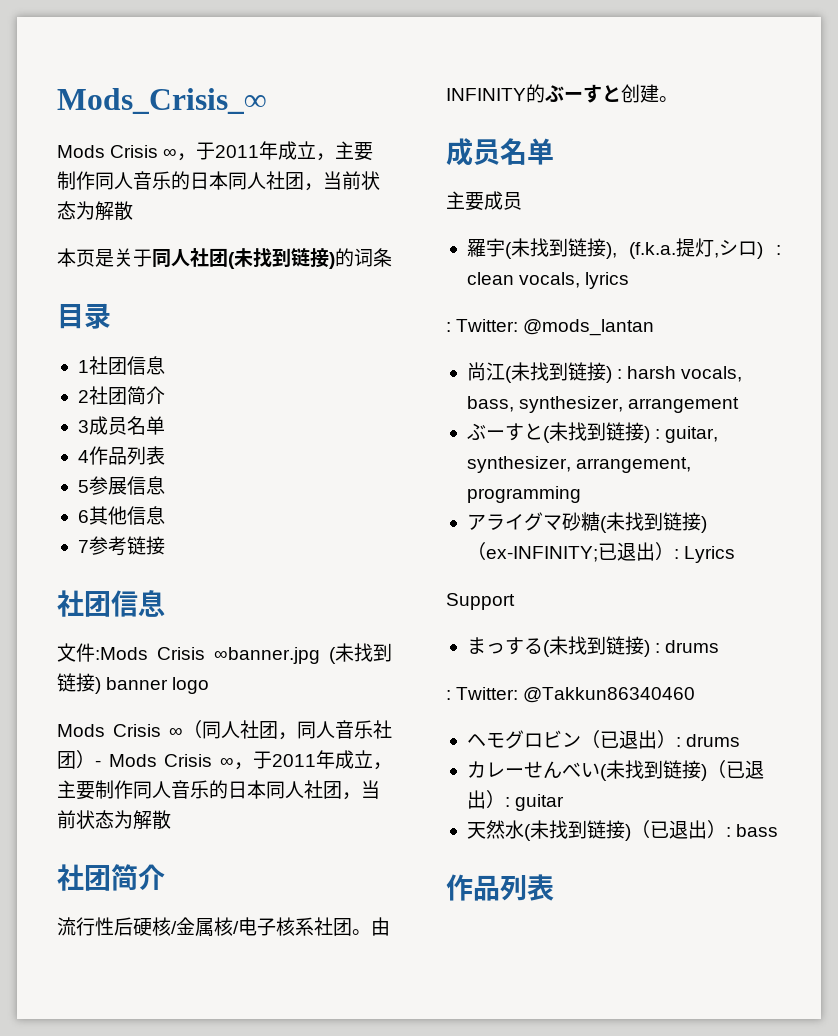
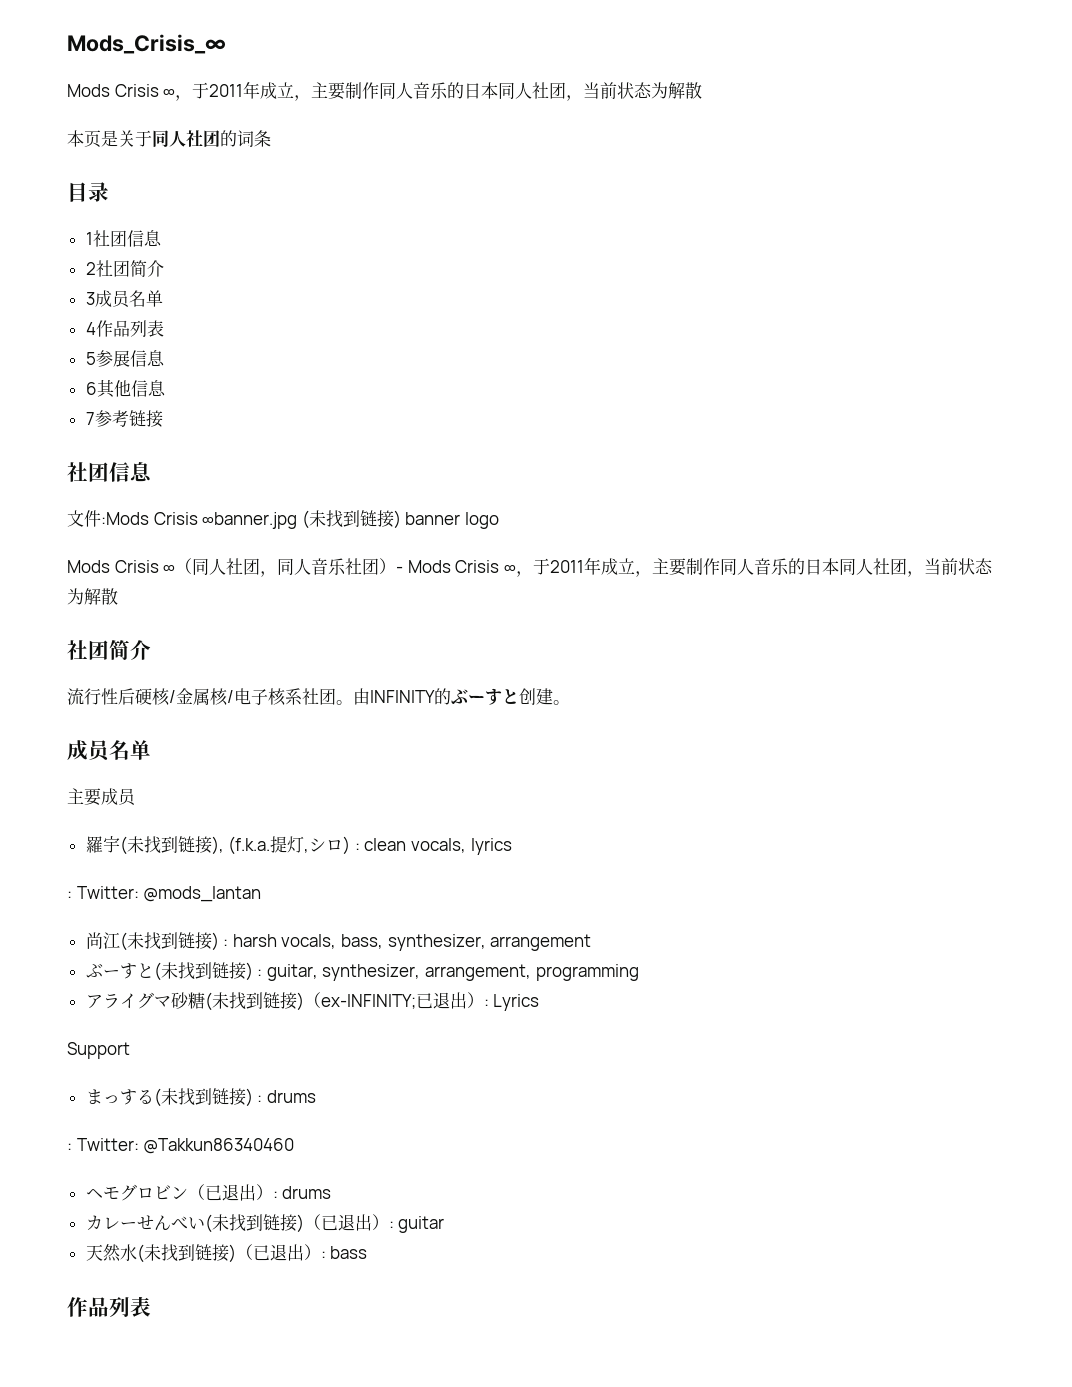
[228,248,335,269] (未找到链接) -> (220, 138) none

